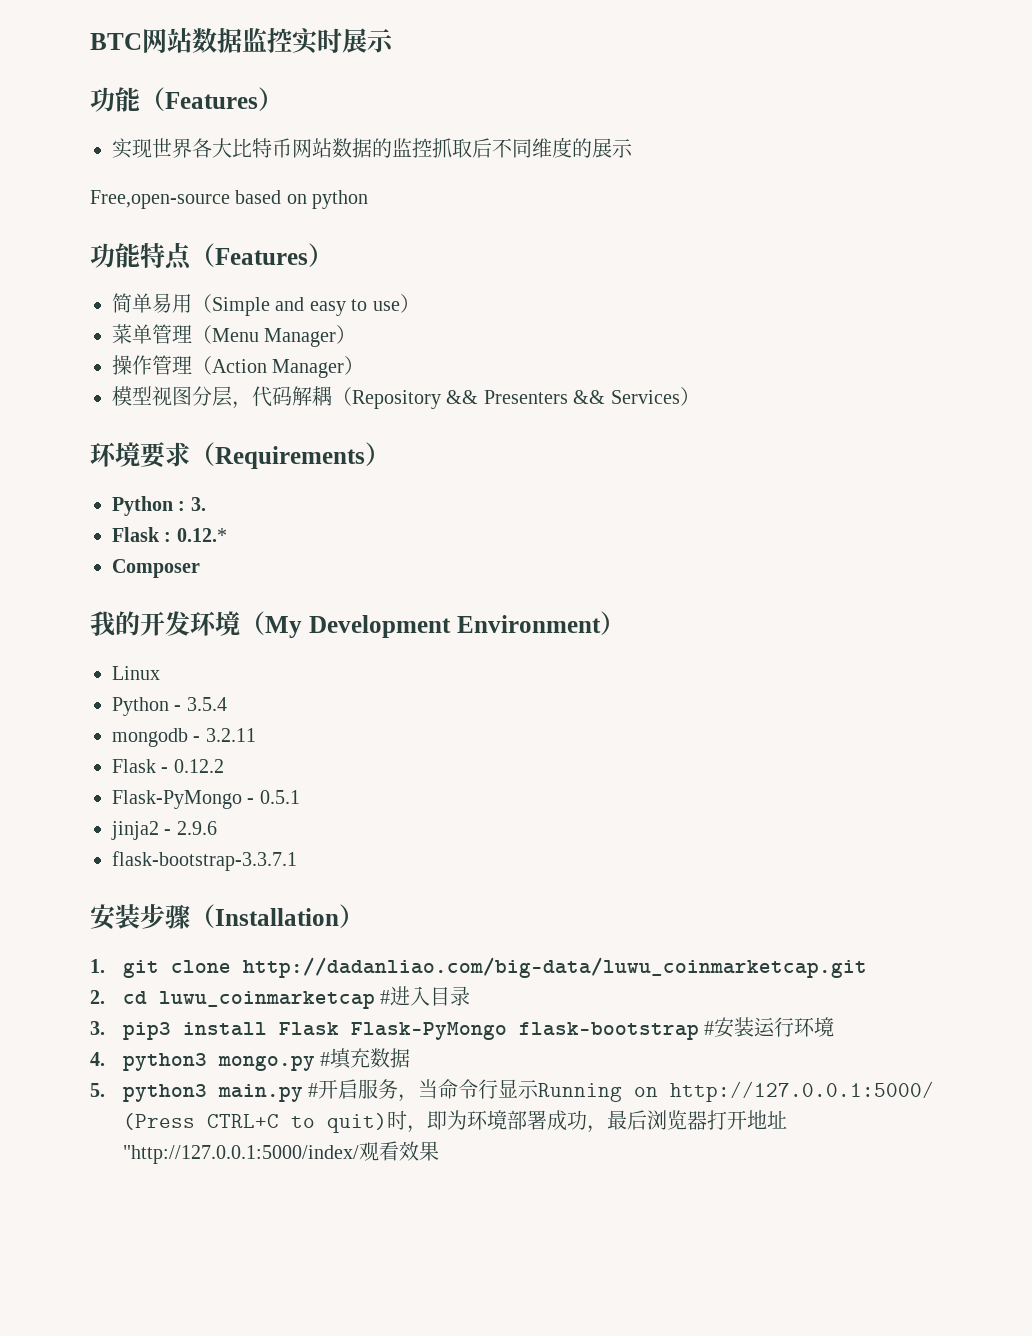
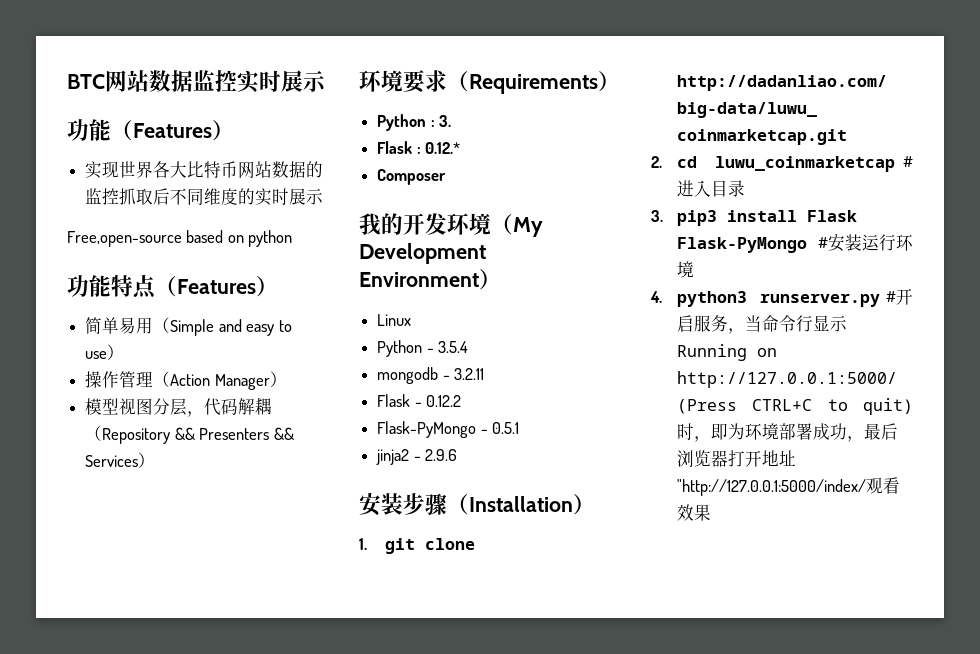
(592, 148) none -> [255,188,290,206] 实时
[112,324,357,347] // 菜单管理（Menu Manager） -> (125, 352) none
[112,851,297,871] // flask-bootstrap-3.3.7.1 -> (458, 455) none
[518,1022,699,1040] flask-bootstrap -> (807, 245) none
[217,1048,411,1071] [90,1083,303,1102] mongo.py #填充数据 // 5. python3 main.py -> [760,294,881,307] runserver.py

